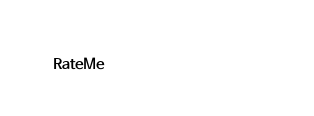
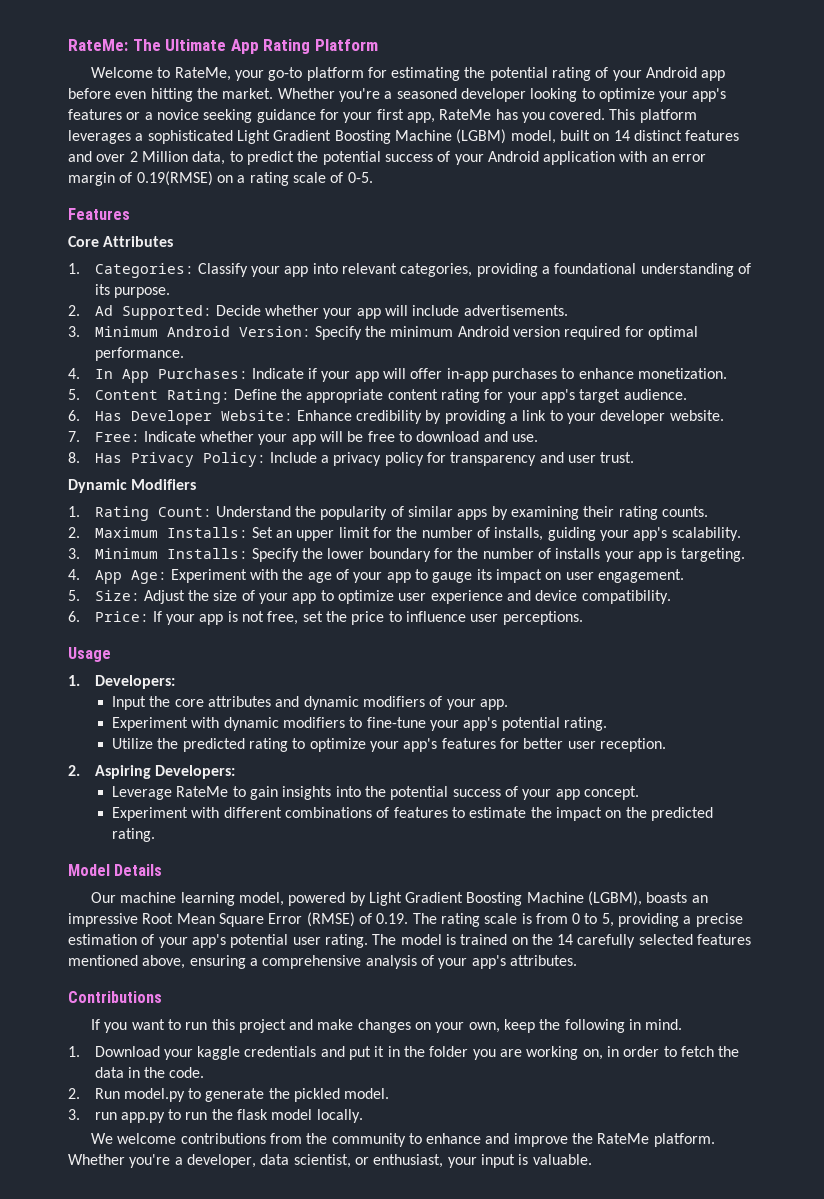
[53,57,105,70] RateMe -> [68,39,378,54] [90,67,726,81] [68,88,727,102] [68,109,697,123] [68,129,740,144] [68,151,707,165] [68,171,373,186] [68,208,130,220] [68,236,174,247] [68,263,752,278] [94,284,170,298] [68,305,568,320] [68,326,699,340] [94,347,184,361] [68,368,728,383] [68,389,687,404] [68,410,724,425] [68,431,539,445] [68,452,635,467] [68,479,197,493] [68,506,709,521] [68,527,741,541] [68,548,745,562] [68,569,684,584] [68,590,671,604] [68,611,583,625] [68,647,111,662] [68,675,175,689] [112,696,508,710] [112,717,607,731] [112,738,666,752] [68,765,235,779] [112,786,639,800] [112,807,713,821] [112,828,156,842] [68,864,163,876] [90,891,708,906] [68,912,743,927] [68,934,752,948] [68,955,577,969] [68,991,162,1003] [90,1019,683,1033] [68,1046,740,1060] [94,1067,205,1078] [68,1088,390,1102] [68,1109,363,1123] [90,1133,715,1147] [68,1154,592,1168] RateMe: The Ultimate App Rating Platform // Welcome to RateMe, your go-to platform for estimating the potential rating of your Android app before even hitting the market. Whether you're a seasoned developer looking to optimize your app's features or a novice seeking guidance for your first app, RateMe has you covered. This platform leverages a sophisticated Light Gradient Boosting Machine (LGBM) model, built on 14 distinct features and over 2 Million data, to predict the potential success of your Android application with an error margin of 0.19(RMSE) on a rating scale of 0-5. // Features // Core Attributes // 1. Categories: Classify your app into relevant categories, providing a foundational understanding of its purpose. // 2. Ad Supported: Decide whether your app will include advertisements. // 3. Minimum Android Version: Specify the minimum Android version required for optimal performance. // 4. In App Purchases: Indicate if your app will offer in-app purchases to enhance monetization. // 5. Content Rating: Define the appropriate content rating for your app's target audience. // 6. Has Developer Website: Enhance credibility by providing a link to your developer website. // 7. Free: Indicate whether your app will be free to download and use. // 8. Has Privacy Policy: Include a privacy policy for transparency and user trust. // Dynamic Modifiers // 1. Rating Count: Understand the popularity of similar apps by examining their rating counts. // 2. Maximum Installs: Set an upper limit for the number of installs, guiding your app's scalability. // 3. Minimum Installs: Specify the lower boundary for the number of installs your app is targeting. // 4. App Age: Experiment with the age of your app to gauge its impact on user engagement. // 5. Size: Adjust the size of your app to optimize user experience and device compatibility. // 6. Price: If your app is not free, set the price to influence user perceptions. // Usage // 1. Developers: // Input the core attributes and dynamic modifiers of your app. // Experiment with dynamic modifiers to fine-tune your app's potential rating. // Utilize the predicted rating to optimize your app's features for better user reception. // 2. Aspiring Developers: // Leverage RateMe to gain insights into the potential success of your app concept. // Experiment with different combinations of features to estimate the impact on the predicted rating. // Model Details // Our machine learning model, powered by Light Gradient Boosting Machine (LGBM), boasts an impressive Root Mean Square Error (RMSE) of 0.19. The rating scale is from 0 to 5, providing a precise estimation of your app's potential user rating. The model is trained on the 14 carefully selected features mentioned above, ensuring a comprehensive analysis of your app's attributes. // Contributions // If you want to run this project and make changes on your own, keep the following in mind. // 1. Download your kaggle credentials and put it in the folder you are working on, in order to fetch the data in the code. // 2. Run model.py to generate the pickled model. // 3. run app.py to run the flask model locally. // We welcome contributions from the community to enhance and improve the RateMe platform. Whether you're a developer, data scientist, or enthusiast, your input is valuable.

